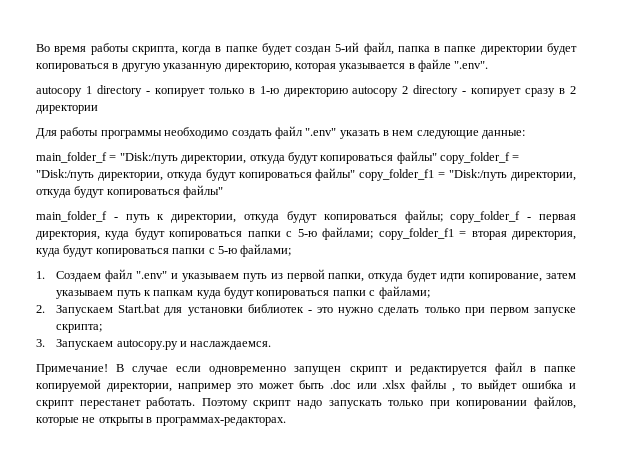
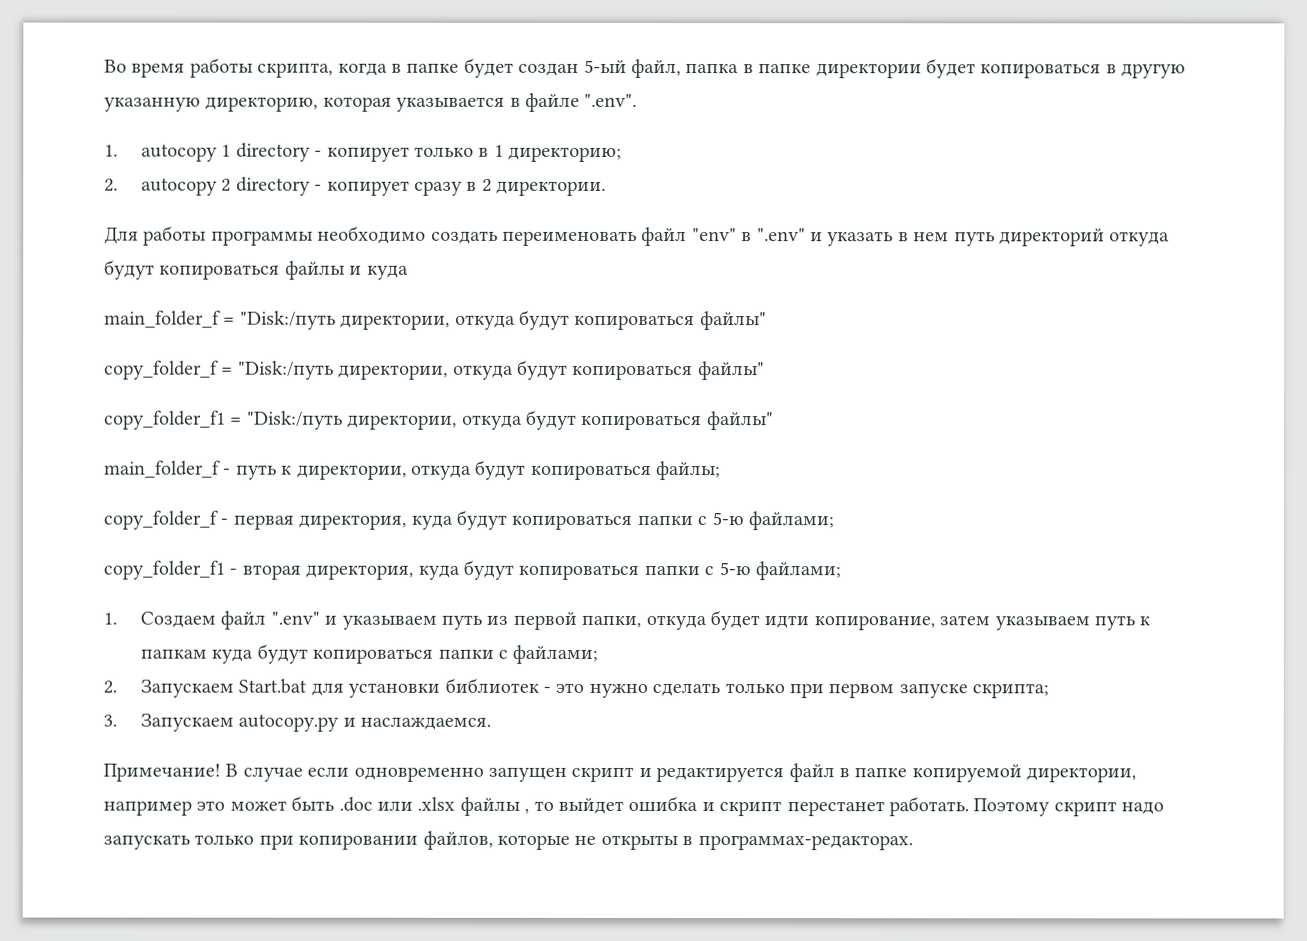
[335,42,360,52] 5-ий -> [583,59,627,73] 5-ый
(489, 65) none -> [104,144,118,157] 1.
[259,86,348,97] 1-ю директорию -> [493,144,623,162] [104,178,118,192] 1 директорию; // 2.
[36,105,98,114] директории -> [496,180,607,196] директории.
[274,126,526,139] файл ".env" указать в нем следующие данные: -> [502,226,1171,247] [104,259,409,280] переименовать файл "env" в ".env" и указать в нем путь директорий откуда будут копироваться файлы и куда
(437, 157) none -> (767, 321) //
(356, 174) none -> (765, 371) //
(443, 216) none -> (722, 471) //
[378,228,467,240] copy_folder_f1 = -> [103,560,238,580] // copy_folder_f1 -

